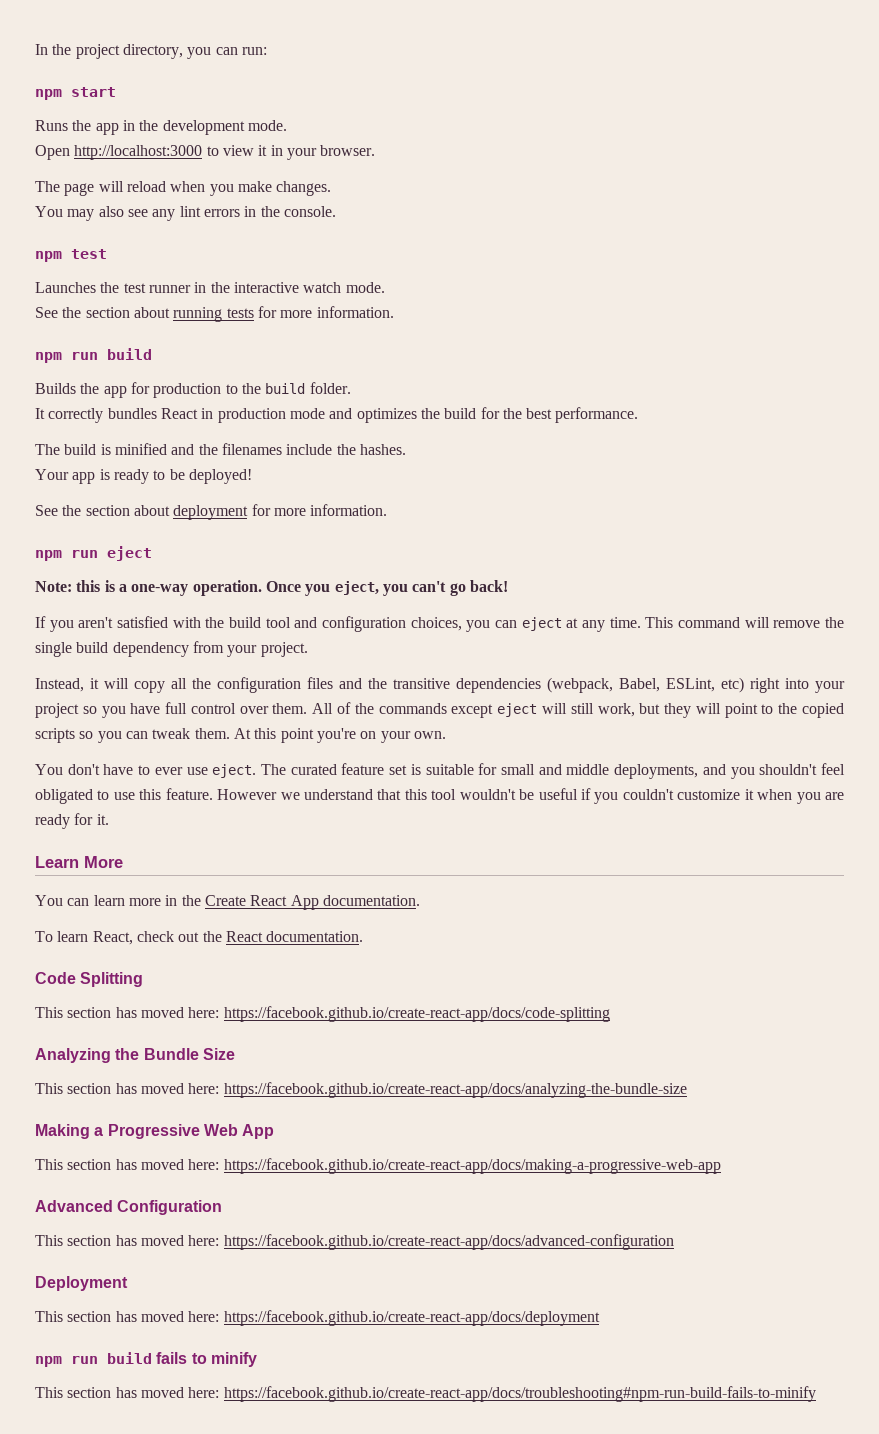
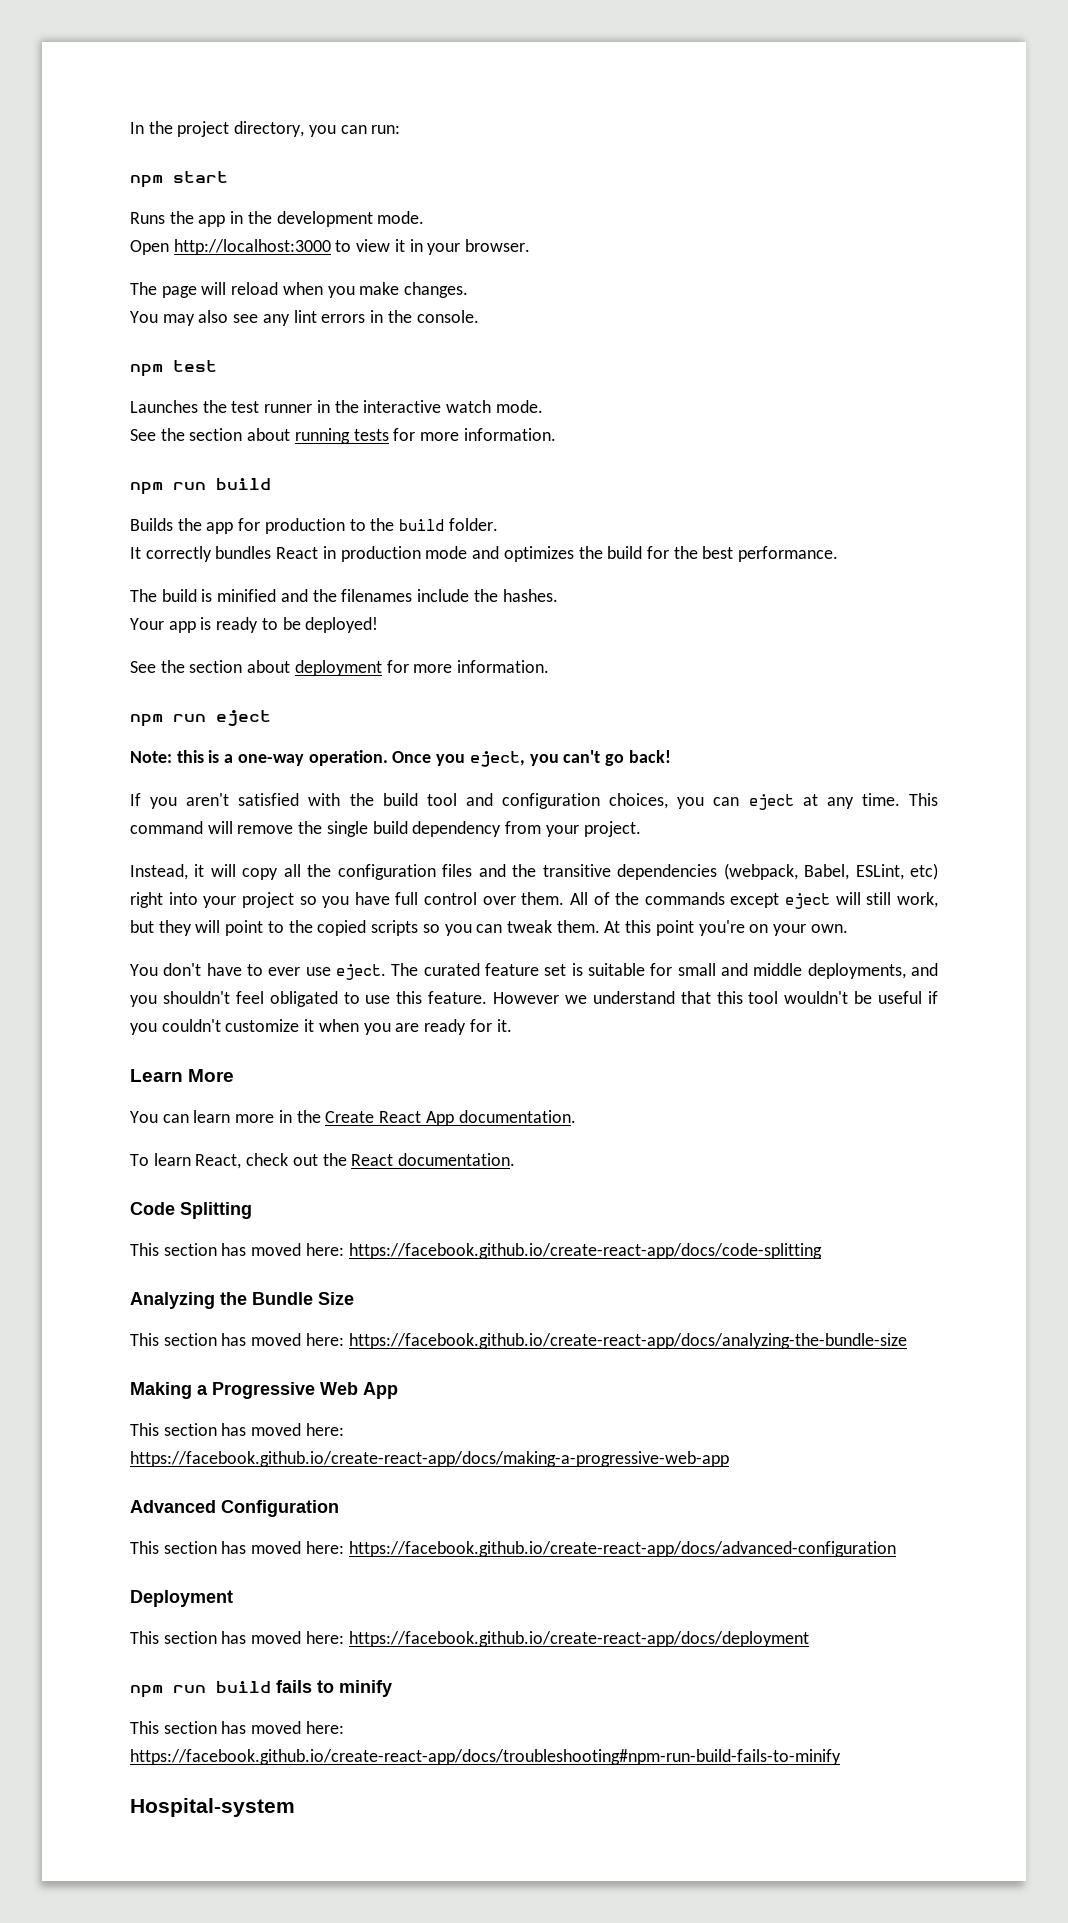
(816, 1394) none -> [130,1798,295,1817] // Hospital-system

